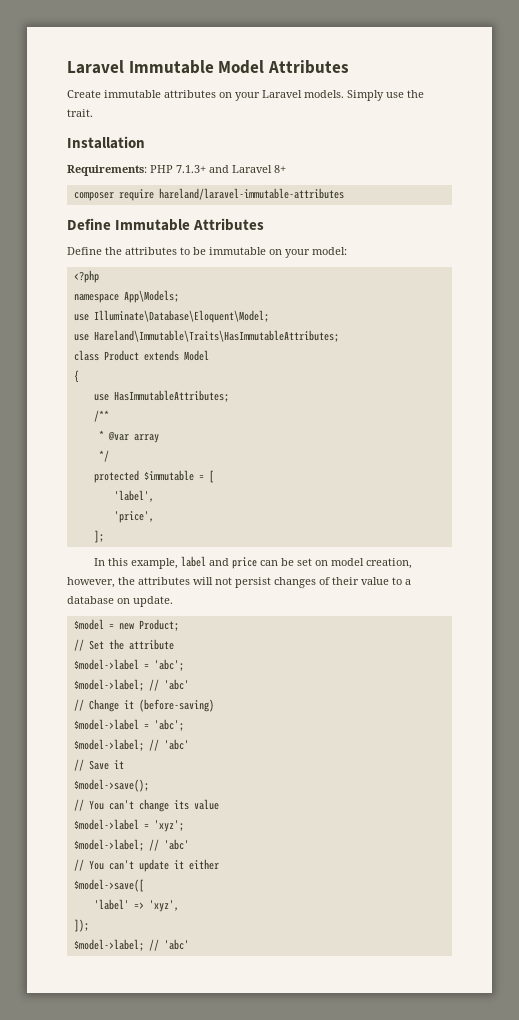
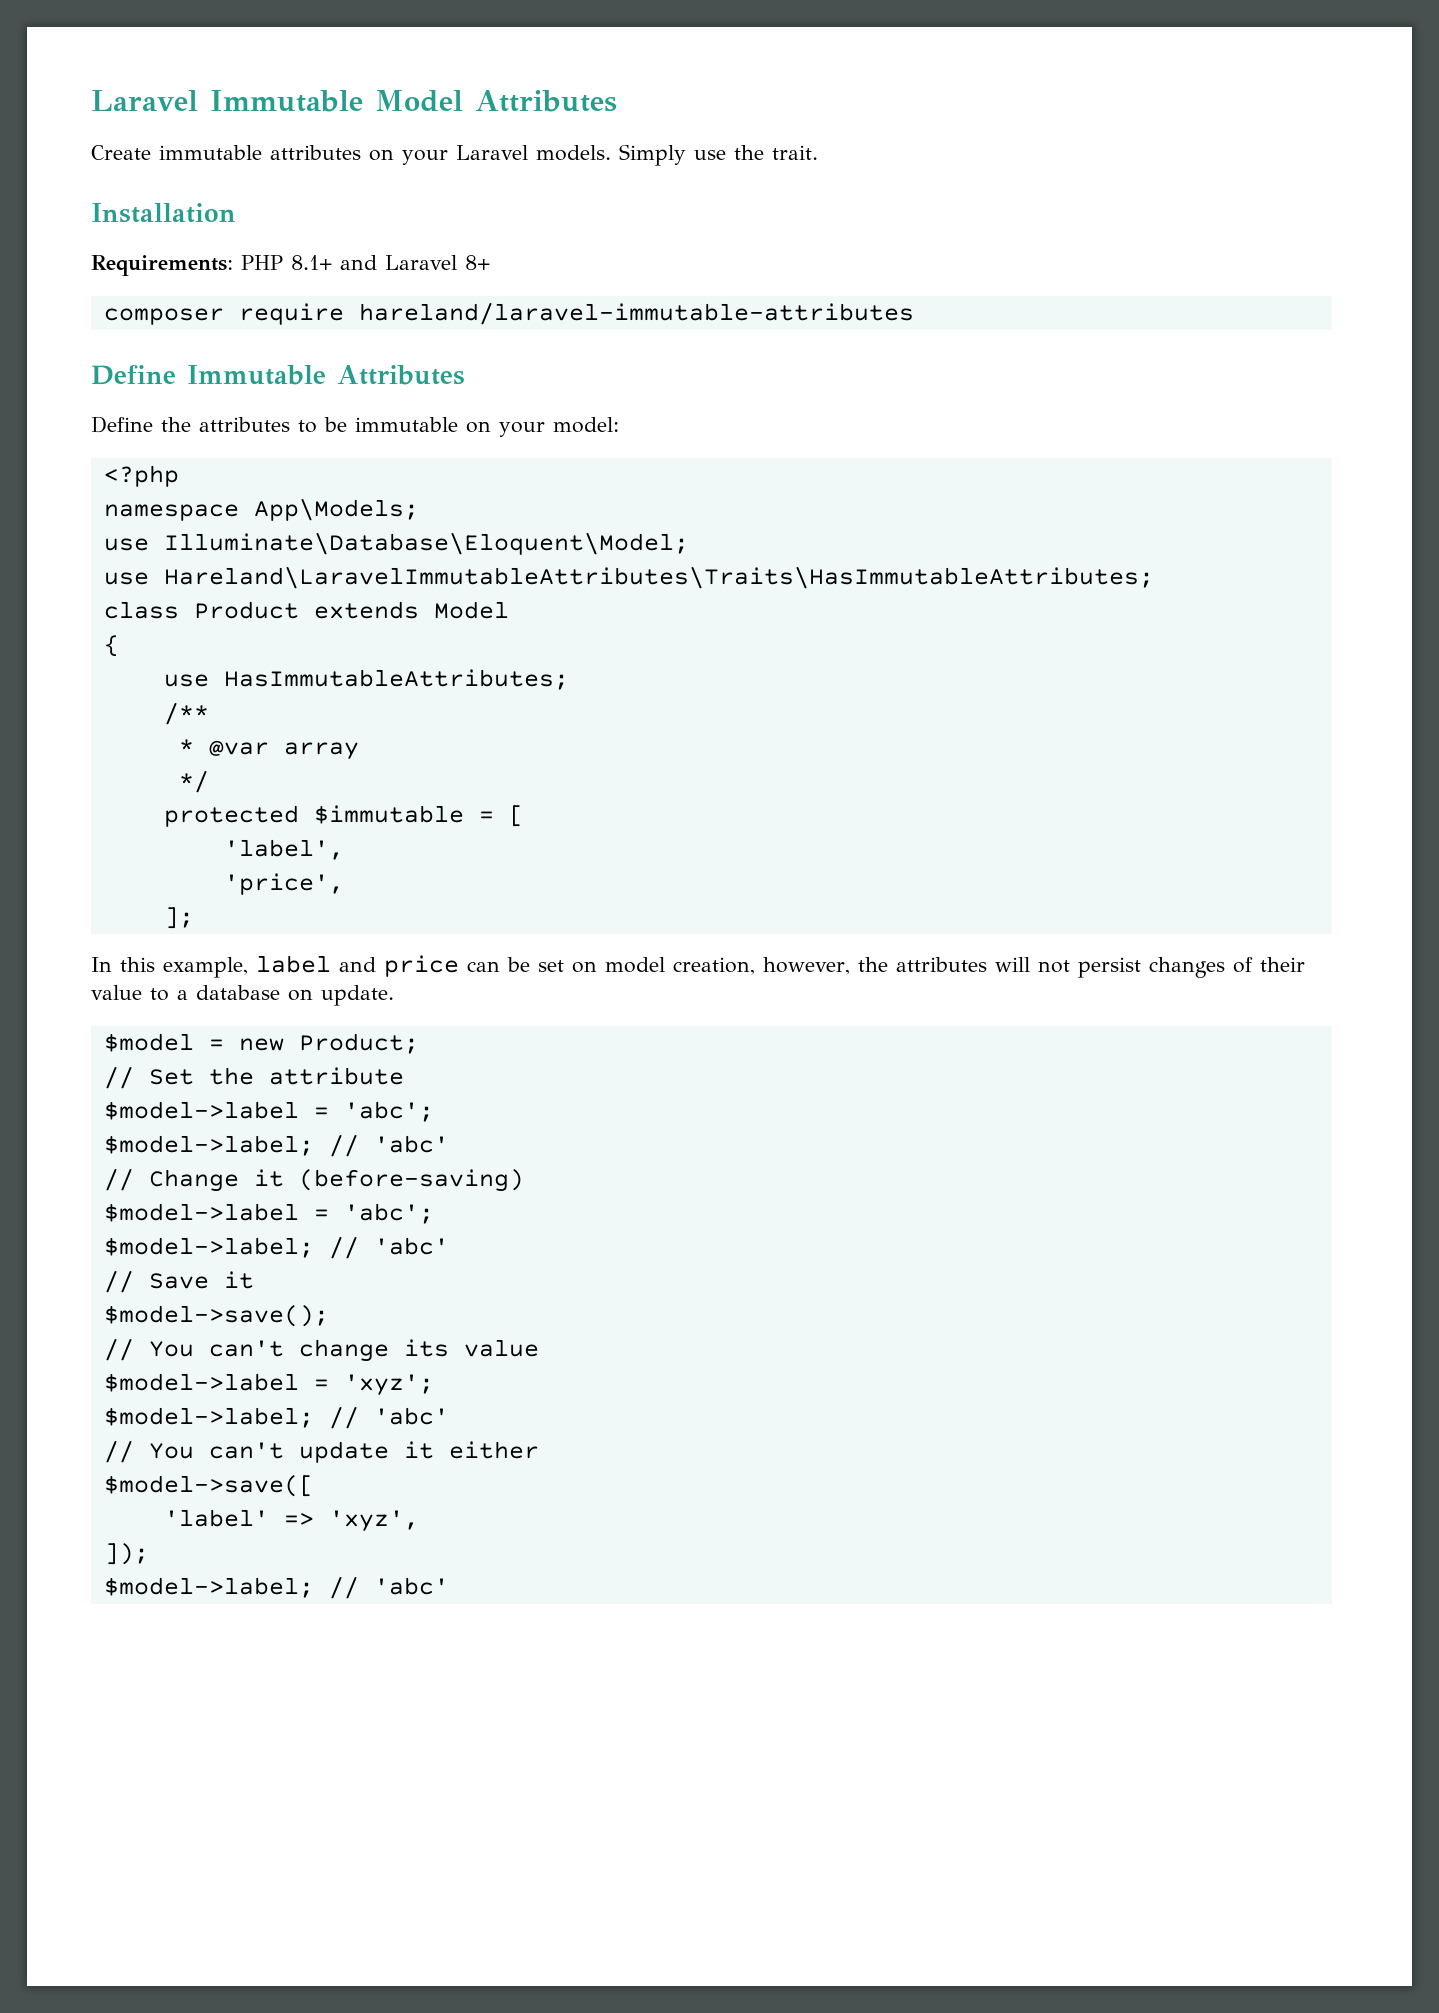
[176,165,206,173] 7.1.3+ -> [291,255,332,270] 8.1+
[93,330,339,342] Hareland\Immutable\Traits\HasImmutableAttributes; -> [163,566,1154,589] Hareland\LaravelImmutableAttributes\Traits\HasImmutableAttributes;

